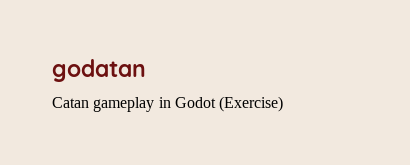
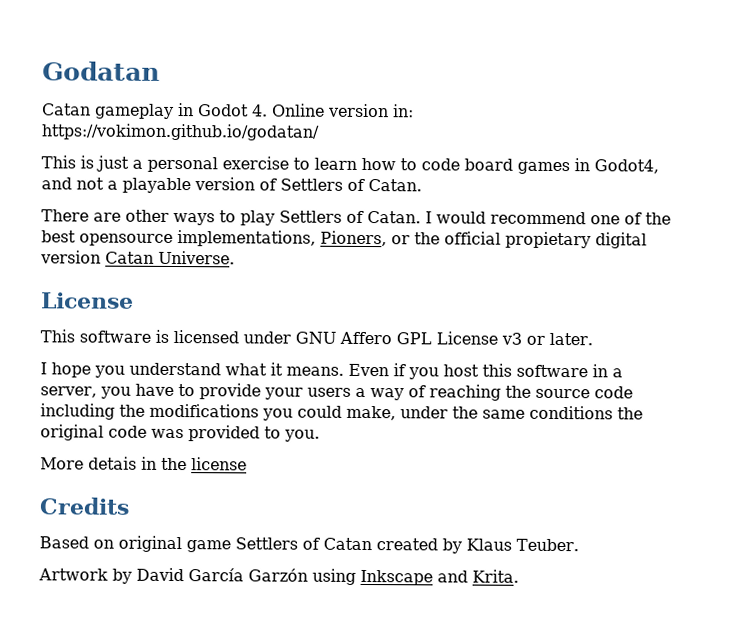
[52,59,146,82] godatan -> [42,61,160,81] Godatan
[219,96,284,112] (Exercise) -> [252,103,414,118] [41,123,319,141] [41,155,659,175] [41,177,422,194] [41,209,671,226] [41,230,647,249] [40,250,235,265] [41,292,134,309] [40,329,593,346] [40,362,623,380] [40,383,633,401] [40,403,643,421] [40,424,320,442] [40,456,247,471] [39,497,130,515] [39,535,579,554] [38,567,519,586] 4. Online version in: https://vokimon.github.io/godatan/ // This is just a personal exercise to learn how to code board games in Godot4, and not a playable version of Settlers of Catan. // There are other ways to play Settlers of Catan. I would recommend one of the best opensource implementations, Pioners, or the official propietary digital version Catan Universe. // License // This software is licensed under GNU Affero GPL License v3 or later. // I hope you understand what it means. Even if you host this software in a server, you have to provide your users a way of reaching the source code including the modifications you could make, under the same conditions the original code was provided to you. // More detais in the license // Credits // Based on original game Settlers of Catan created by Klaus Teuber. // Artwork by David García Garzón using Inkscape and Krita.

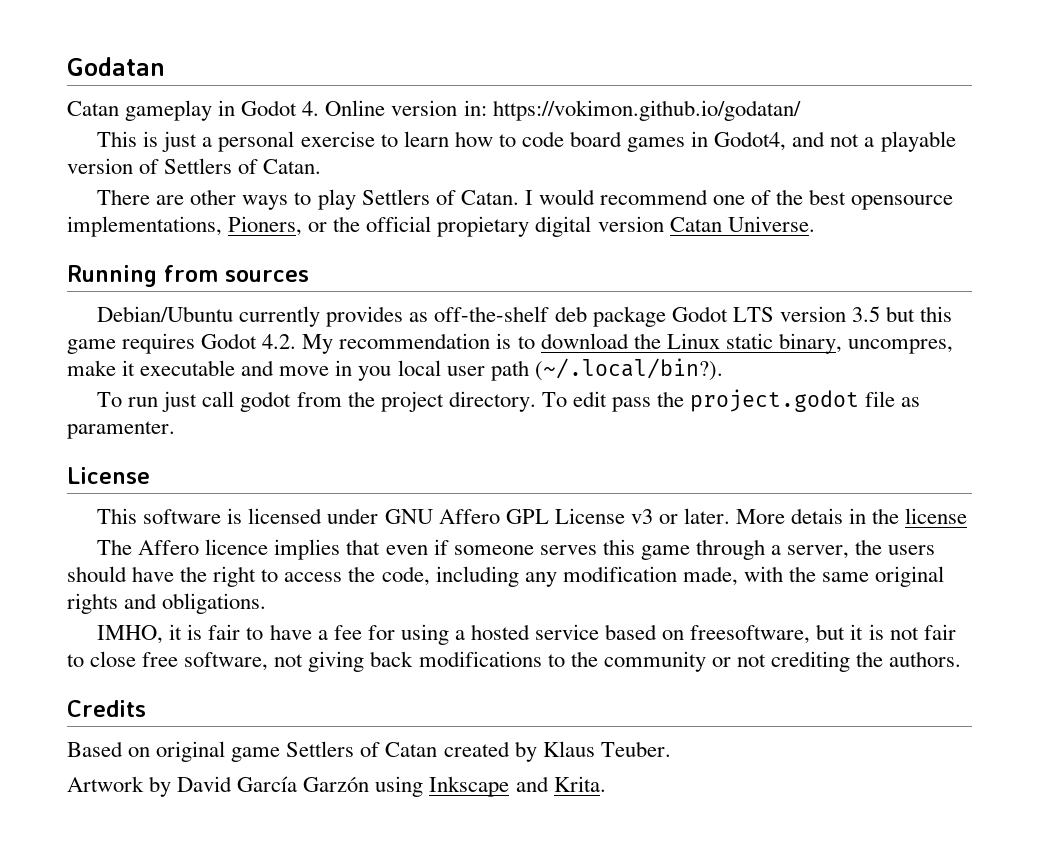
(235, 257) none -> [67,265,309,287] [97,306,953,327] [67,333,953,354] [67,358,723,381] [97,389,921,412] [67,421,175,439] // Running from sources // Debian/Ubuntu currently provides as off-the-shelf deb package Godot LTS version 3.5 but this game requires Godot 4.2. My recommendation is to download the Linux static binary, uncompres, make it executable and move in you local user path (~/.local/bin?). // To run just call godot from the project directory. To edit pass the project.godot file as paramenter.
[40,362,623,380] [40,383,633,401] [40,403,643,421] [40,424,320,442] // I hope you understand what it means. Even if you host this software in a server, you have to provide your users a way of reaching the source code including the modifications you could make, under the same conditions the original code was provided to you. // -> (731, 516) none
(247, 464) none -> [97,539,936,560] [67,566,945,587] [67,593,267,614] [97,624,956,645] [67,651,962,672] // The Affero licence implies that even if someone serves this game through a server, the users should have the right to access the code, including any modification made, with the same original rights and obligations. // IMHO, it is fair to have a fee for using a hosted service based on freesoftware, but it is not fair to close free software, not giving back modifications to the community or not crediting the authors.

